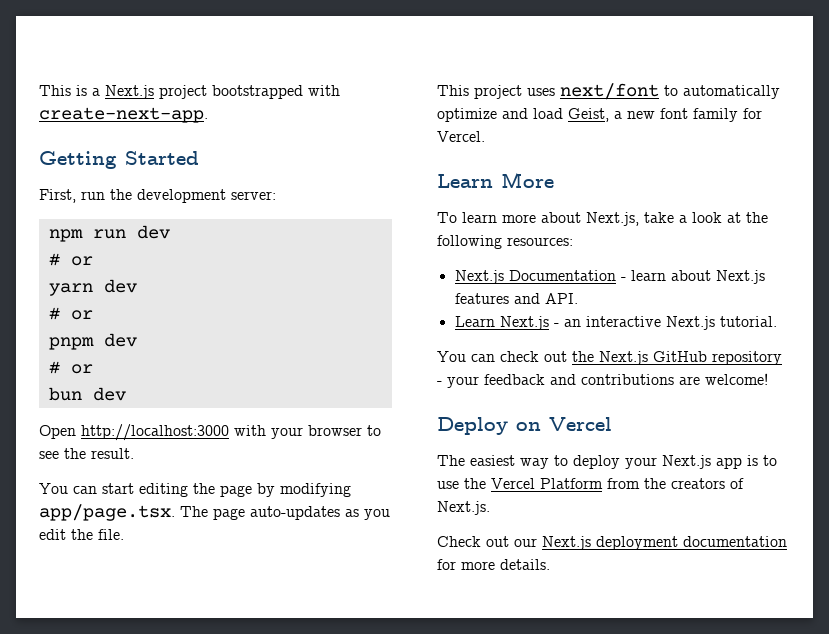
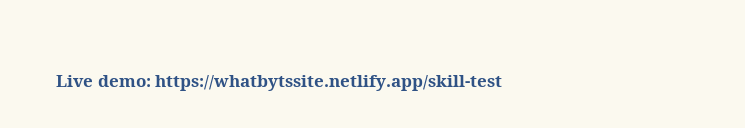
[39,85,340,99] [39,107,208,123] [39,151,199,169] [39,189,276,203] [48,225,170,242] [48,253,93,266] [48,279,137,296] [48,307,93,320] [48,333,137,350] [48,361,93,374] [48,387,126,401] [39,424,381,441] [39,448,134,459] [39,483,351,497] [39,504,390,521] [39,529,124,540] [437,83,780,100] [437,108,762,122] [437,131,485,142] [437,172,554,188] [437,212,768,226] [437,235,573,249] [454,270,765,284] [454,293,578,304] [454,316,777,330] [437,351,782,365] [437,373,768,388] [437,417,612,435] [437,455,777,469] [437,478,744,489] [437,501,490,515] [437,536,787,550] [437,559,550,570] This is a Next.js project bootstrapped with create-next-app. // Getting Started // First, run the development server: // npm run dev // # or // yarn dev // # or // pnpm dev // # or // bun dev // Open http://localhost:3000 with your browser to see the result. // You can start editing the page by modifying app/page.tsx. The page auto-updates as you edit the file. // This project uses next/font to automatically optimize and load Geist, a new font family for Vercel. // Learn More // To learn more about Next.js, take a look at the following resources: // Next.js Documentation - learn about Next.js features and API. // Learn Next.js - an interactive Next.js tutorial. // You can check out the Next.js GitHub repository - your feedback and contributions are welcome! // Deploy on Vercel // The easiest way to deploy your Next.js app is to use the Vercel Platform from the creators of Next.js. // Check out our Next.js deployment documentation for more details. -> [56,75,503,91] Live demo: https://whatbytssite.netlify.app/skill-test

